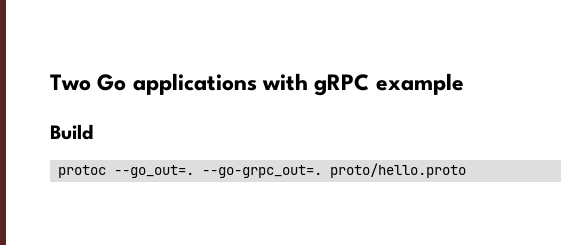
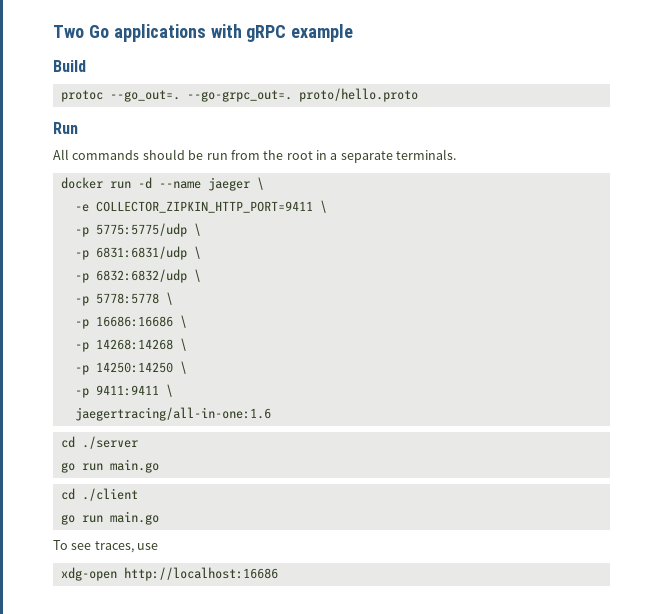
(467, 170) none -> [53,122,78,134] [53,149,457,163] [60,177,264,191] [74,200,327,213] [74,223,201,237] [74,246,201,260] [74,269,201,283] [74,292,173,306] [74,315,187,329] [74,338,187,352] [74,361,187,375] [74,384,173,398] [74,407,271,421] [60,436,138,449] [60,459,159,473] [60,488,138,501] [60,511,159,525] [53,540,159,553] [60,567,278,581] // Run // All commands should be run from the root in a separate terminals. // docker run -d --name jaeger \ // -e COLLECTOR_ZIPKIN_HTTP_PORT=9411 \ // -p 5775:5775/udp \ // -p 6831:6831/udp \ // -p 6832:6832/udp \ // -p 5778:5778 \ // -p 16686:16686 \ // -p 14268:14268 \ // -p 14250:14250 \ // -p 9411:9411 \ // jaegertracing/all-in-one:1.6 // cd ./server // go run main.go // cd ./client // go run main.go // To see traces, use // xdg-open http://localhost:16686

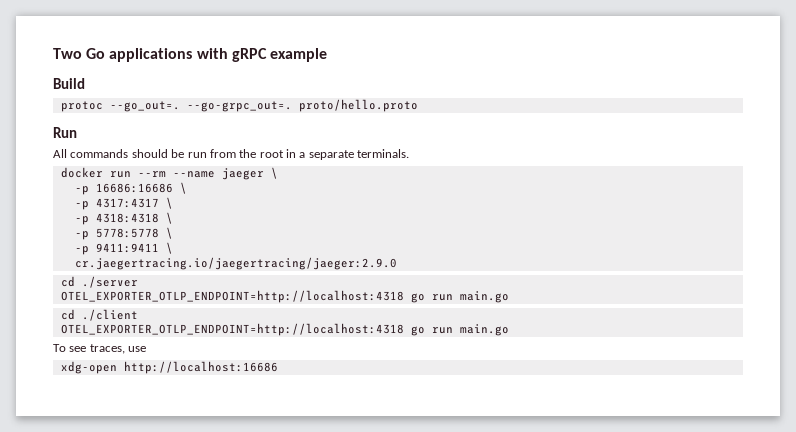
[137,177,152,189] -d -> [137,171,166,177] --rm
[74,200,327,213] [74,223,201,237] [74,246,201,260] [74,269,187,283] -e COLLECTOR_ZIPKIN_HTTP_PORT=9411 \ // -p 5775:5775/udp \ // -p 6831:6831/udp \ // -p 6832:6832/udp -> [74,182,187,195] [74,197,173,210] [74,213,159,225] -p 16686:16686 \ // -p 4317:4317 \ // -p 4318:4318
[74,315,187,329] [74,338,187,352] [74,361,187,375] // -p 16686:16686 \ // -p 14268:14268 \ // -p 14250:14250 \ -> (173, 233) none
[74,407,271,421] jaegertracing/all-in-one:1.6 -> [74,257,397,270] cr.jaegertracing.io/jaegertracing/jaeger:2.9.0
(138, 442) none -> [60,290,404,303] OTEL_EXPORTER_OTLP_ENDPOINT=http://localhost:4318
(138, 494) none -> [60,323,404,336] OTEL_EXPORTER_OTLP_ENDPOINT=http://localhost:4318

